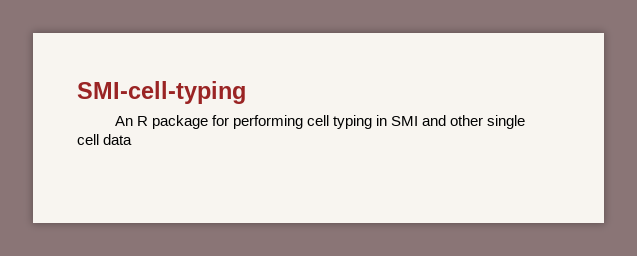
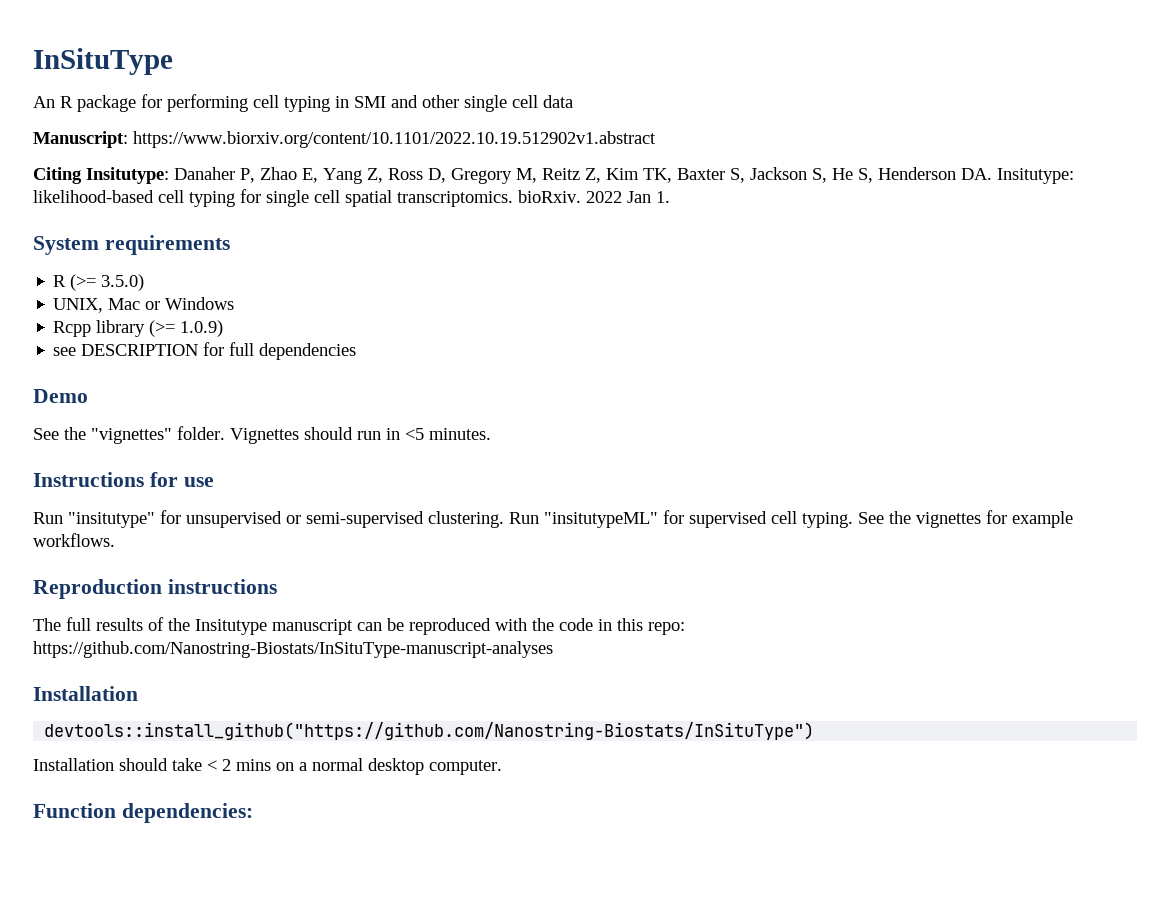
[77,81,246,104] SMI-cell-typing -> [33,48,173,75] InSituType
(133, 139) none -> [33,131,656,148] [33,167,1074,184] [33,189,670,207] [33,235,230,255] [53,274,145,291] [53,297,235,313] [53,320,224,337] [53,342,357,360] [33,389,88,403] [33,426,491,444] [33,472,214,487] [33,510,1073,528] [33,533,115,547] [33,579,277,599] [33,617,685,635] [33,641,553,658] [33,686,138,701] [44,722,815,740] [33,758,502,775] [33,803,253,823] // Manuscript: https://www.biorxiv.org/content/10.1101/2022.10.19.512902v1.abstract // Citing Insitutype: Danaher P, Zhao E, Yang Z, Ross D, Gregory M, Reitz Z, Kim TK, Baxter S, Jackson S, He S, Henderson DA. Insitutype: likelihood-based cell typing for single cell spatial transcriptomics. bioRxiv. 2022 Jan 1. // System requirements // R (>= 3.5.0) // UNIX, Mac or Windows // Rcpp library (>= 1.0.9) // see DESCRIPTION for full dependencies // Demo // See the "vignettes" folder. Vignettes should run in <5 minutes. // Instructions for use // Run "insitutype" for unsupervised or semi-supervised clustering. Run "insitutypeML" for supervised cell typing. See the vignettes for example workflows. // Reproduction instructions // The full results of the Insitutype manuscript can be reproduced with the code in this repo: https://github.com/Nanostring-Biostats/InSituType-manuscript-analyses // Installation // devtools::install_github("https://github.com/Nanostring-Biostats/InSituType") // Installation should take < 2 mins on a normal desktop computer. // Function dependencies:

